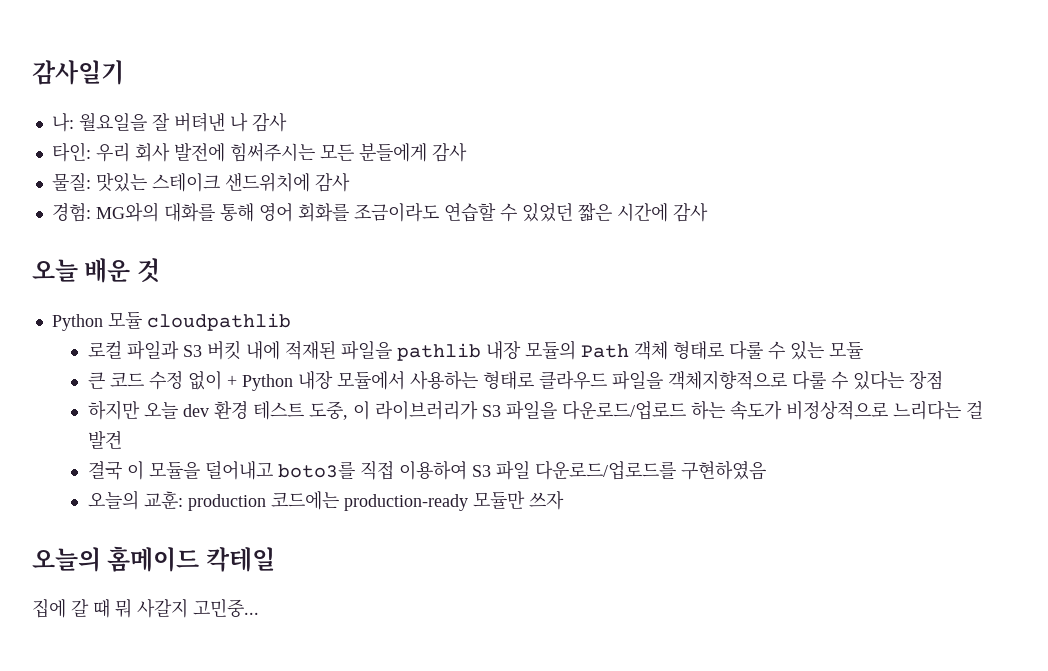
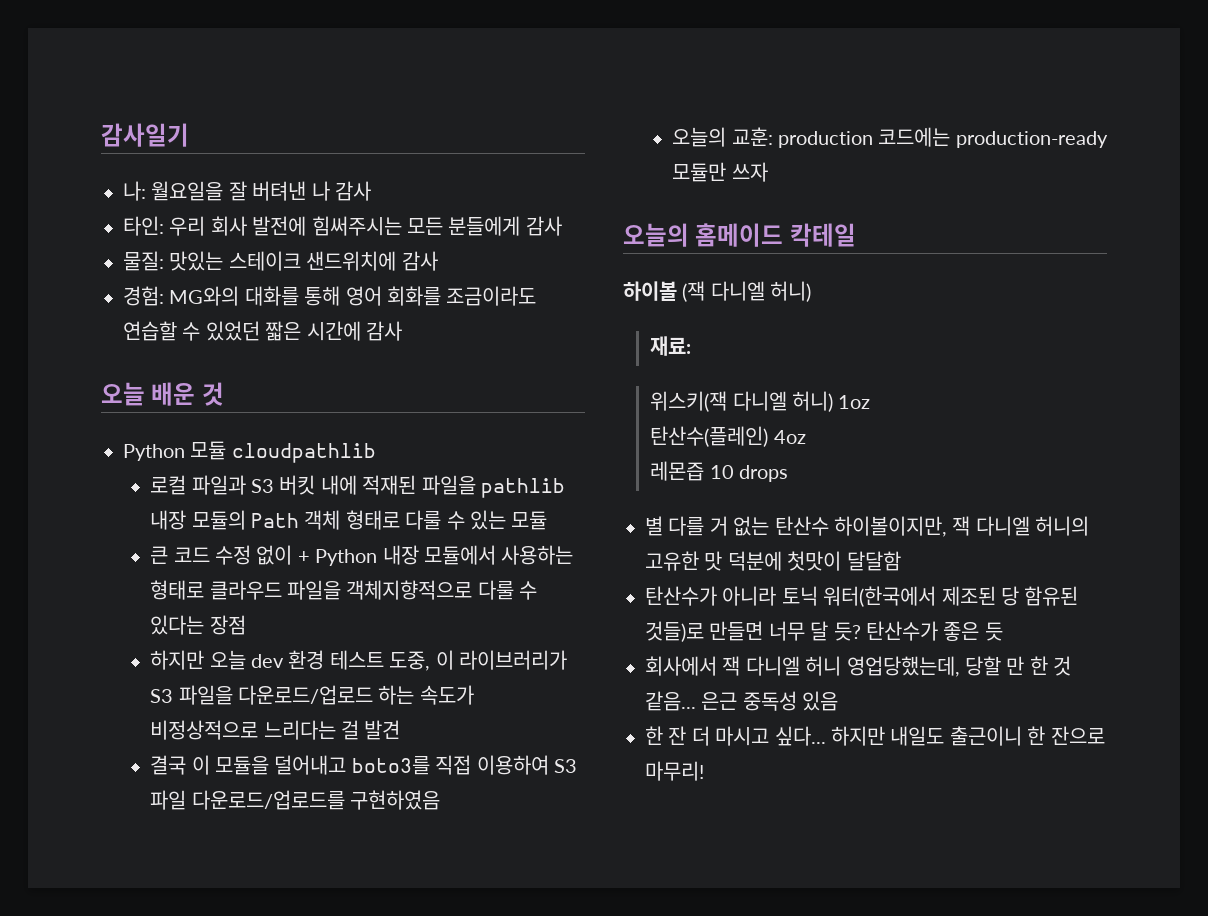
[32,598,259,618] 집에 갈 때 뭐 사갈지 고민중... -> [623,281,812,302] [650,336,692,356] [650,391,871,412] [650,426,806,447] [650,461,789,482] [645,516,1090,537] [645,551,901,571] [645,586,1079,607] [645,621,1003,642] [645,656,1072,677] [645,691,839,711] [645,726,1105,746] [645,761,704,781] 하이볼 (잭 다니엘 허니) // 재료: // 위스키(잭 다니엘 허니) 1oz // 탄산수(플레인) 4oz // 레몬즙 10 drops // 별 다를 거 없는 탄산수 하이볼이지만, 잭 다니엘 허니의 고유한 맛 덕분에 첫맛이 달달함 // 탄산수가 아니라 토닉 워터(한국에서 제조된 당 함유된 것들)로 만들면 너무 달 듯? 탄산수가 좋은 듯 // 회사에서 잭 다니엘 허니 영업당했는데, 당할 만 한 것 같음... 은근 중독성 있음 // 한 잔 더 마시고 싶다... 하지만 내일도 출근이니 한 잔으로 마무리!

